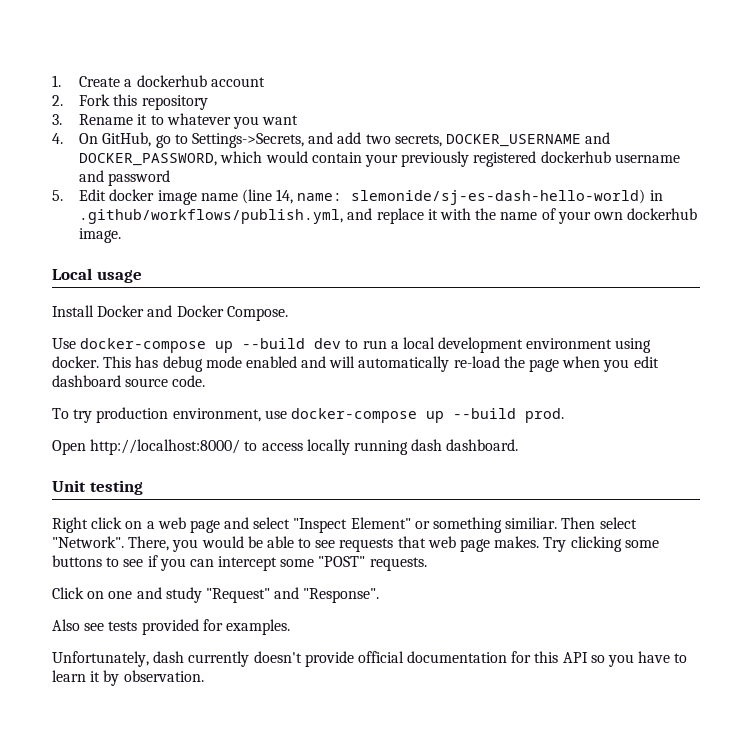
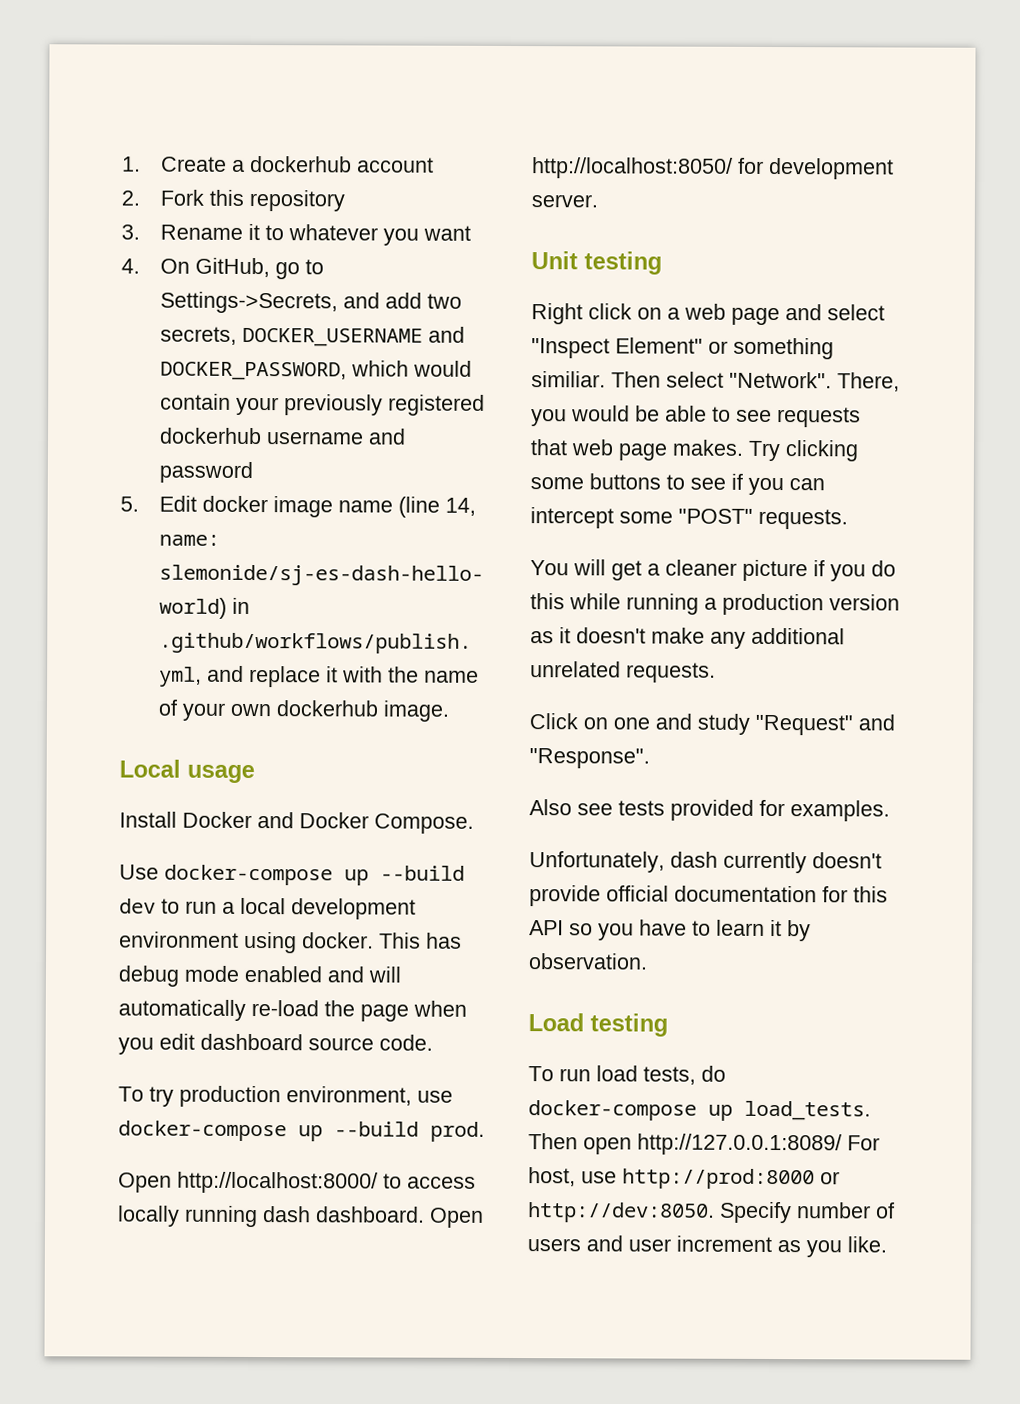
(519, 445) none -> [429,1207,484,1228] [532,157,894,180] [531,194,598,208] Open http://localhost:8050/ for development server.
(427, 564) none -> [530,559,896,582] [530,593,900,616] [530,627,845,649] [530,661,716,683] // You will get a cleaner picture if you do this while running a production version as it doesn't make any additional unrelated requests.
(204, 676) none -> [528,1013,668,1037] [528,1065,726,1085] [528,1100,871,1121] [528,1133,880,1156] [528,1167,840,1190] [528,1201,895,1224] [527,1235,887,1258] // Load testing // To run load tests, do docker-compose up load_tests. Then open http://127.0.0.1:8089/ For host, use http://prod:8000 or http://dev:8050. Specify number of users and user increment as you like.

